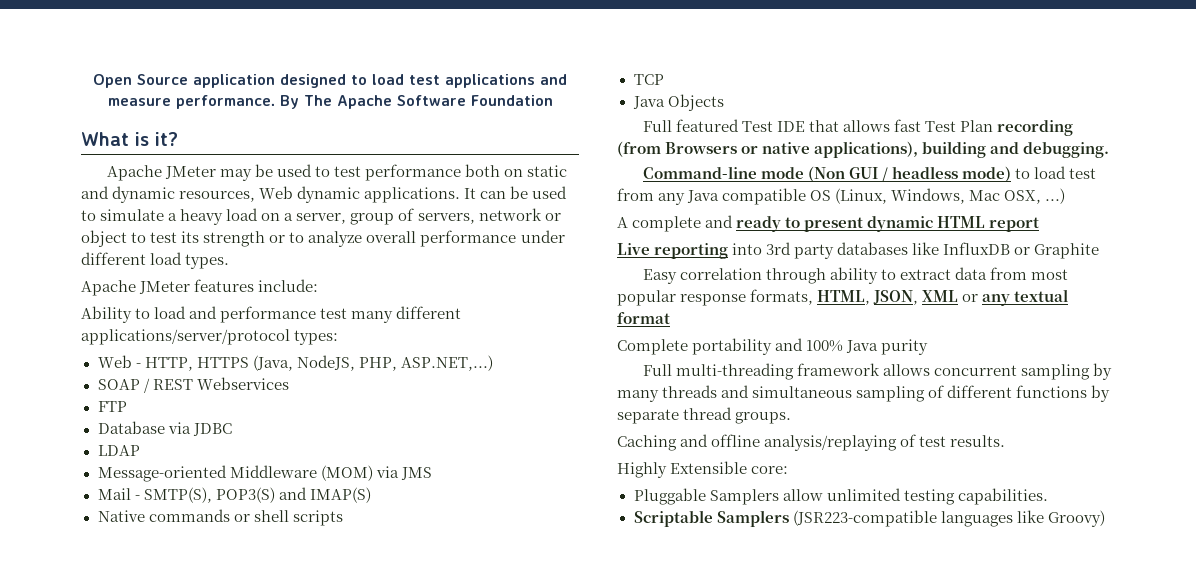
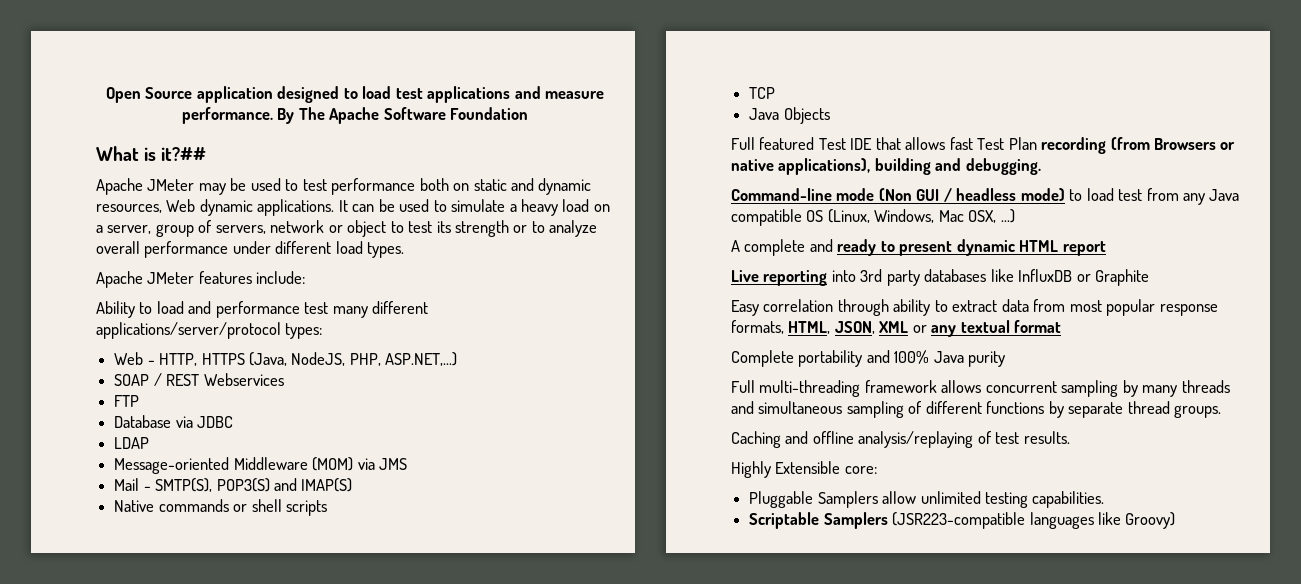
[155,132,178,146] it? -> [161,147,207,161] it?##

